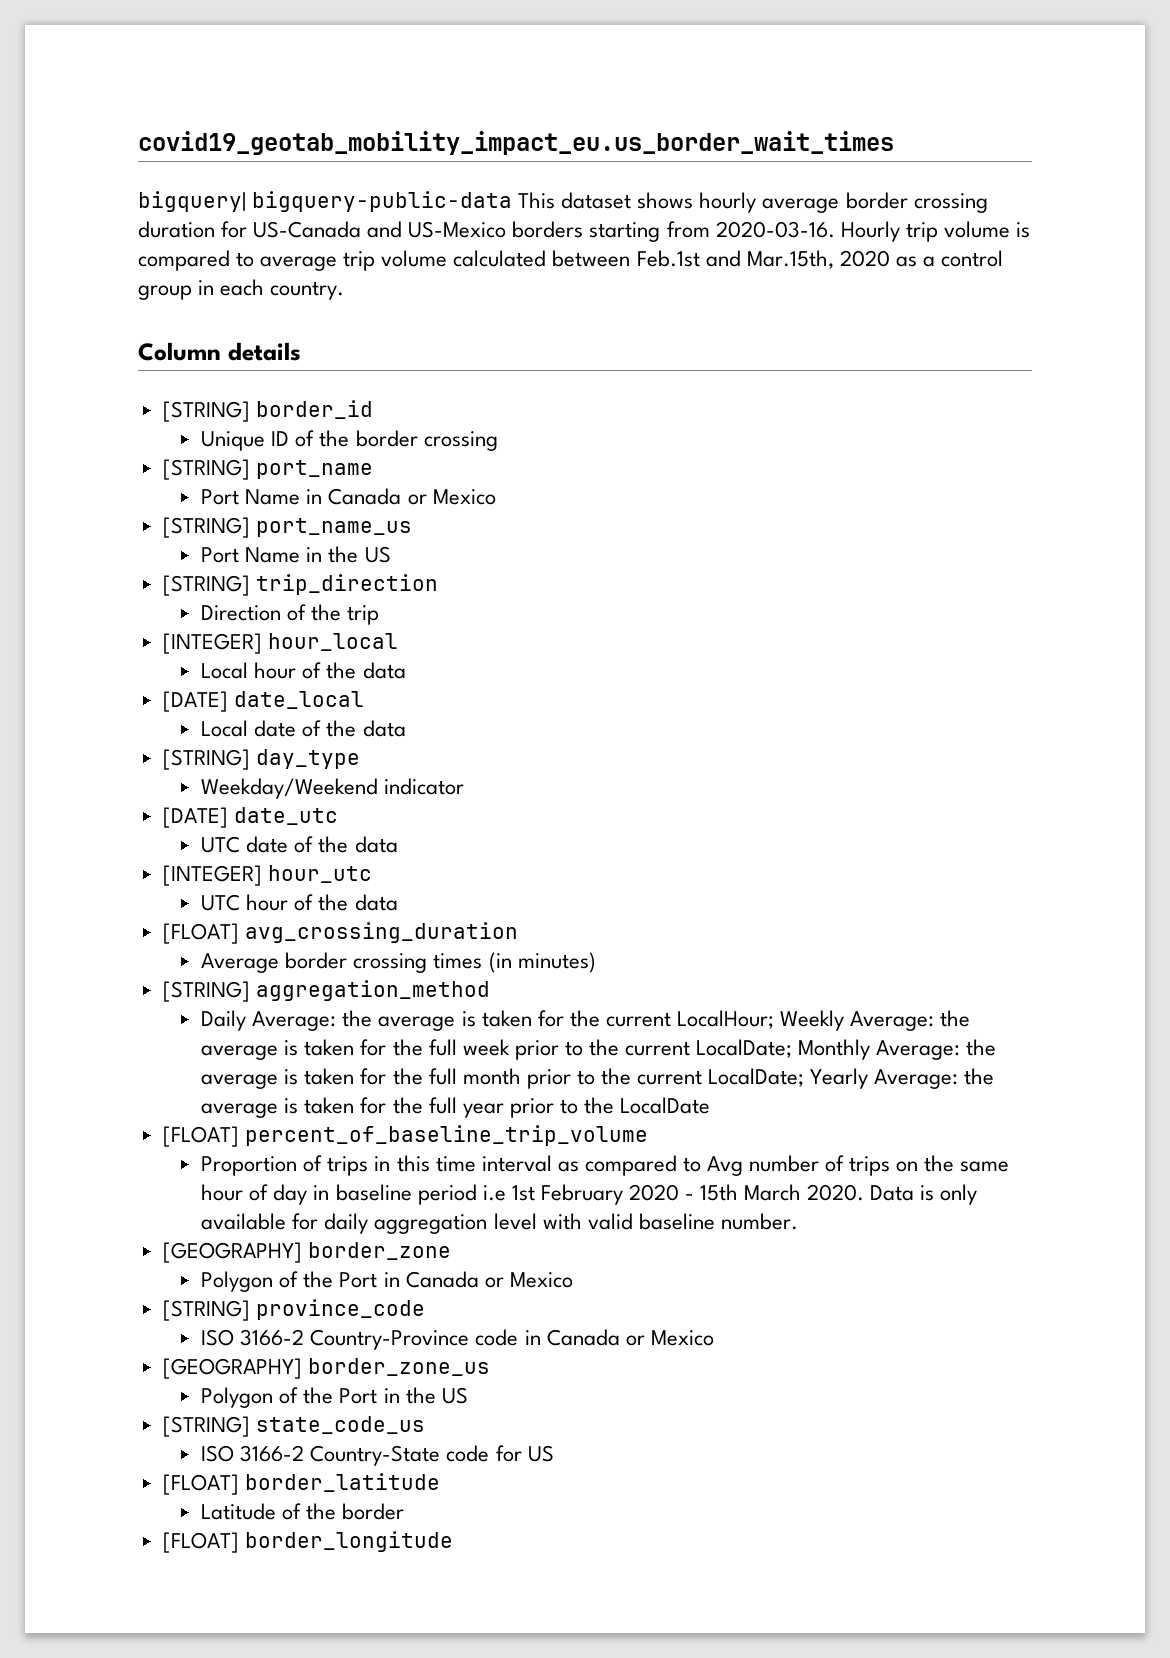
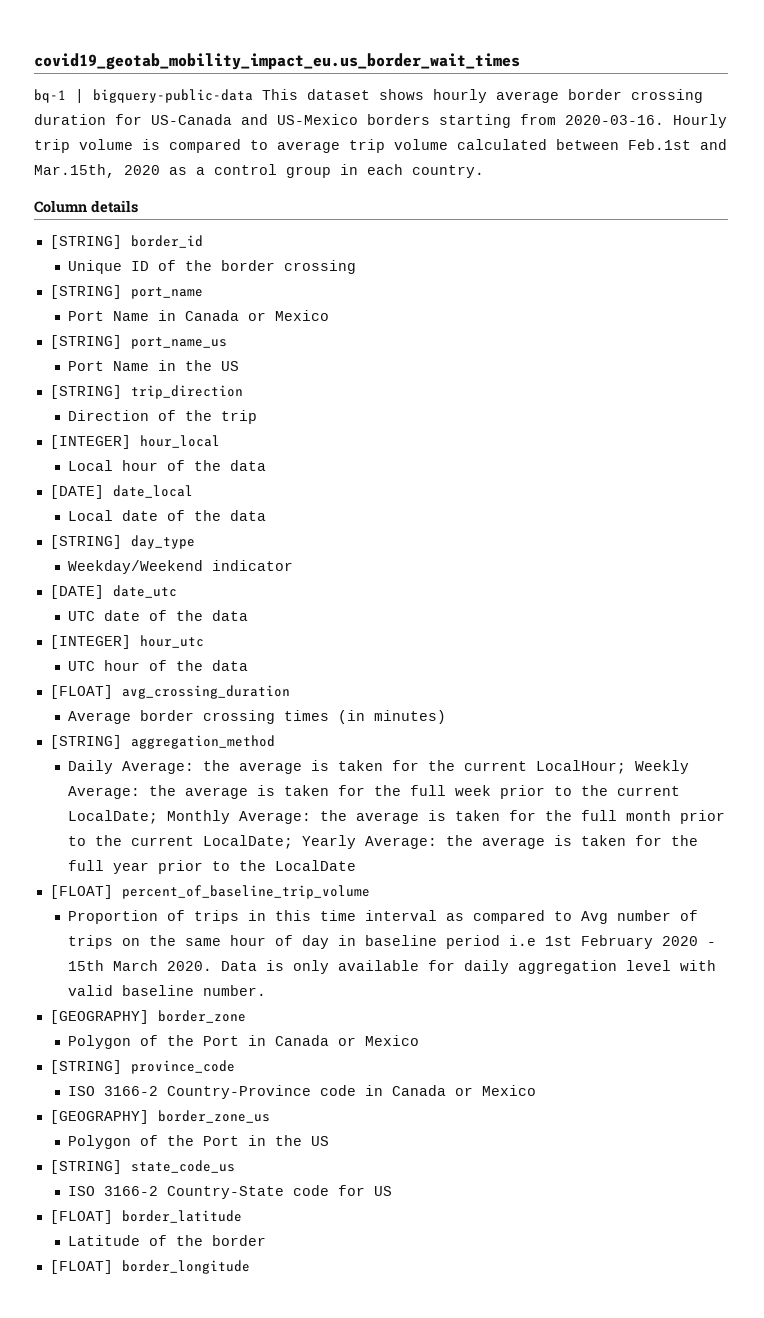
[138,191,246,212] bigquery| -> [34,89,84,103] bq-1 |

